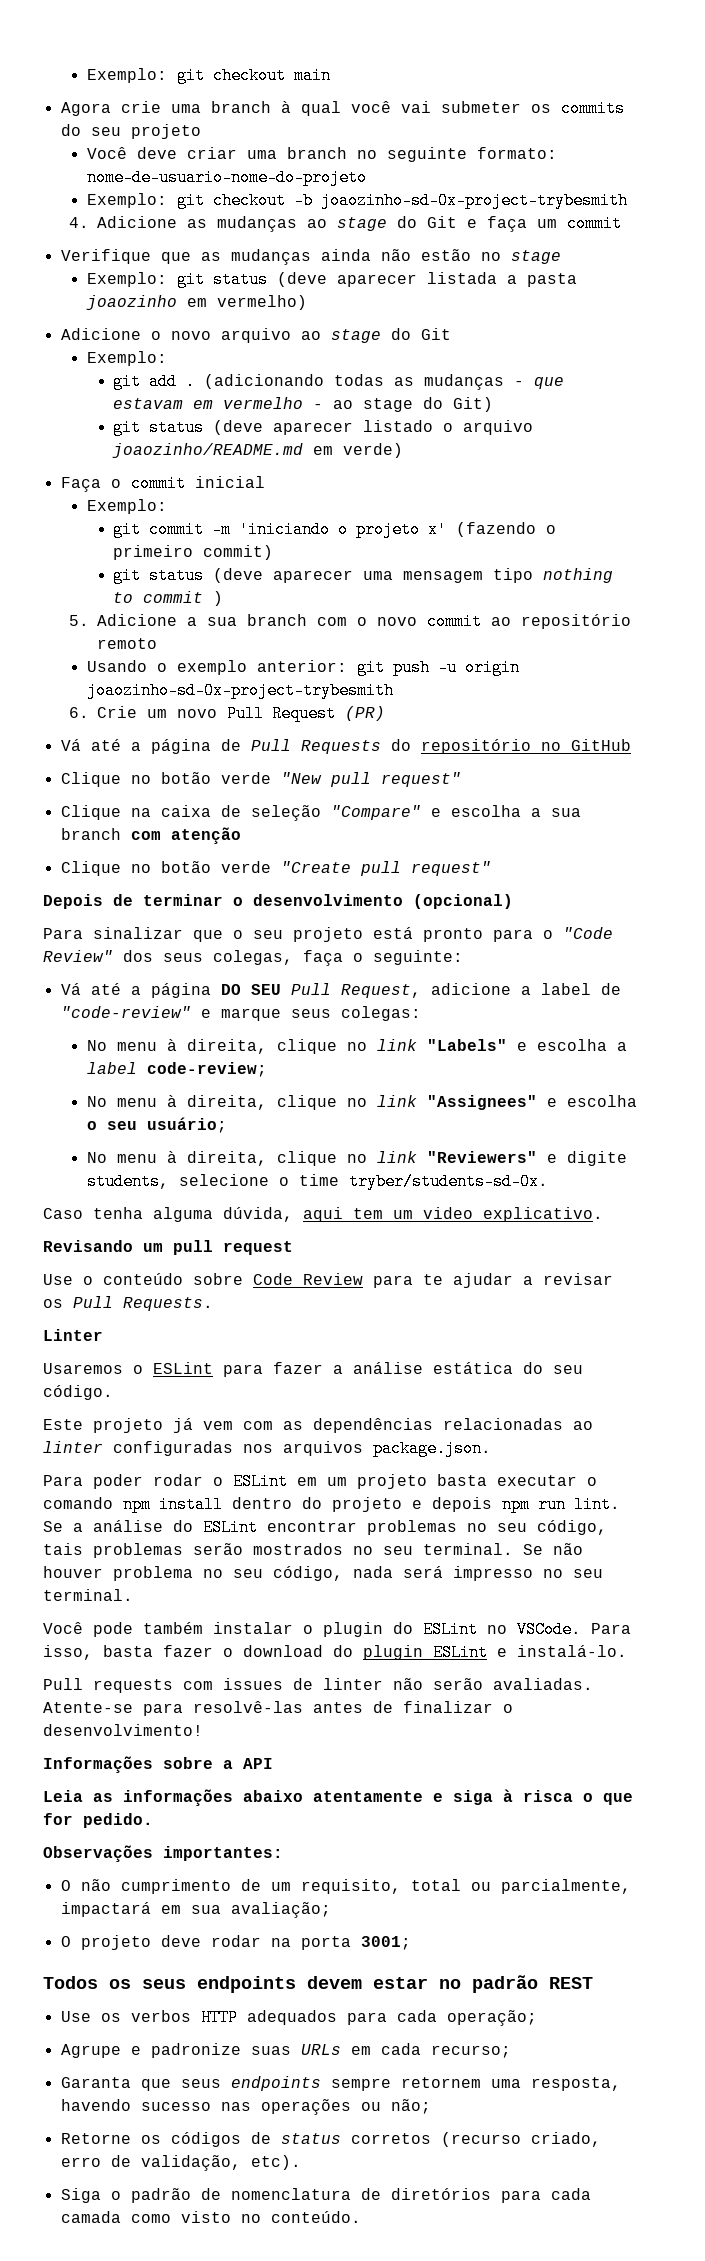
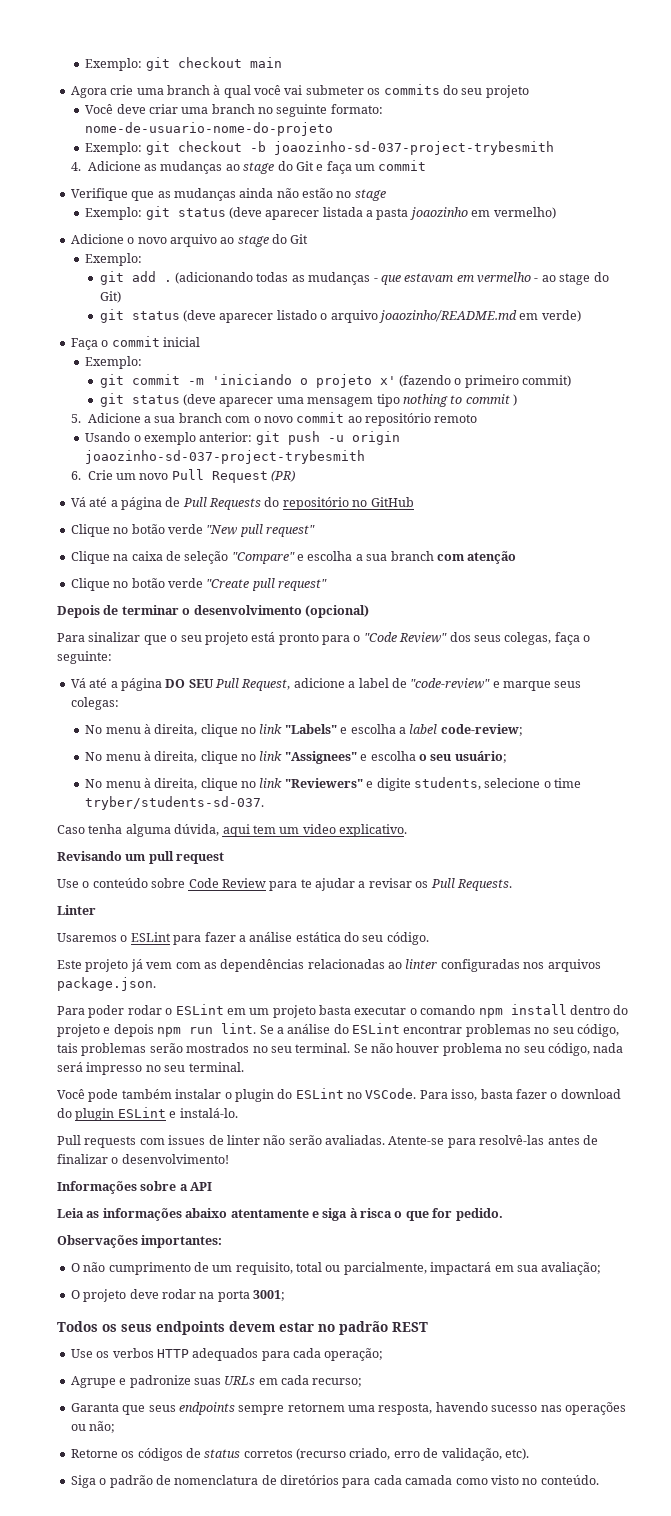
[320,192,628,209] joaozinho-sd-0x-project-trybesmith -> [273,141,554,155] joaozinho-sd-037-project-trybesmith
[86,682,394,699] joaozinho-sd-0x-project-trybesmith -> [85,450,366,464] joaozinho-sd-037-project-trybesmith
[348,1173,548,1190] tryber/students-sd-0x. -> [85,796,265,810] tryber/students-sd-037.

